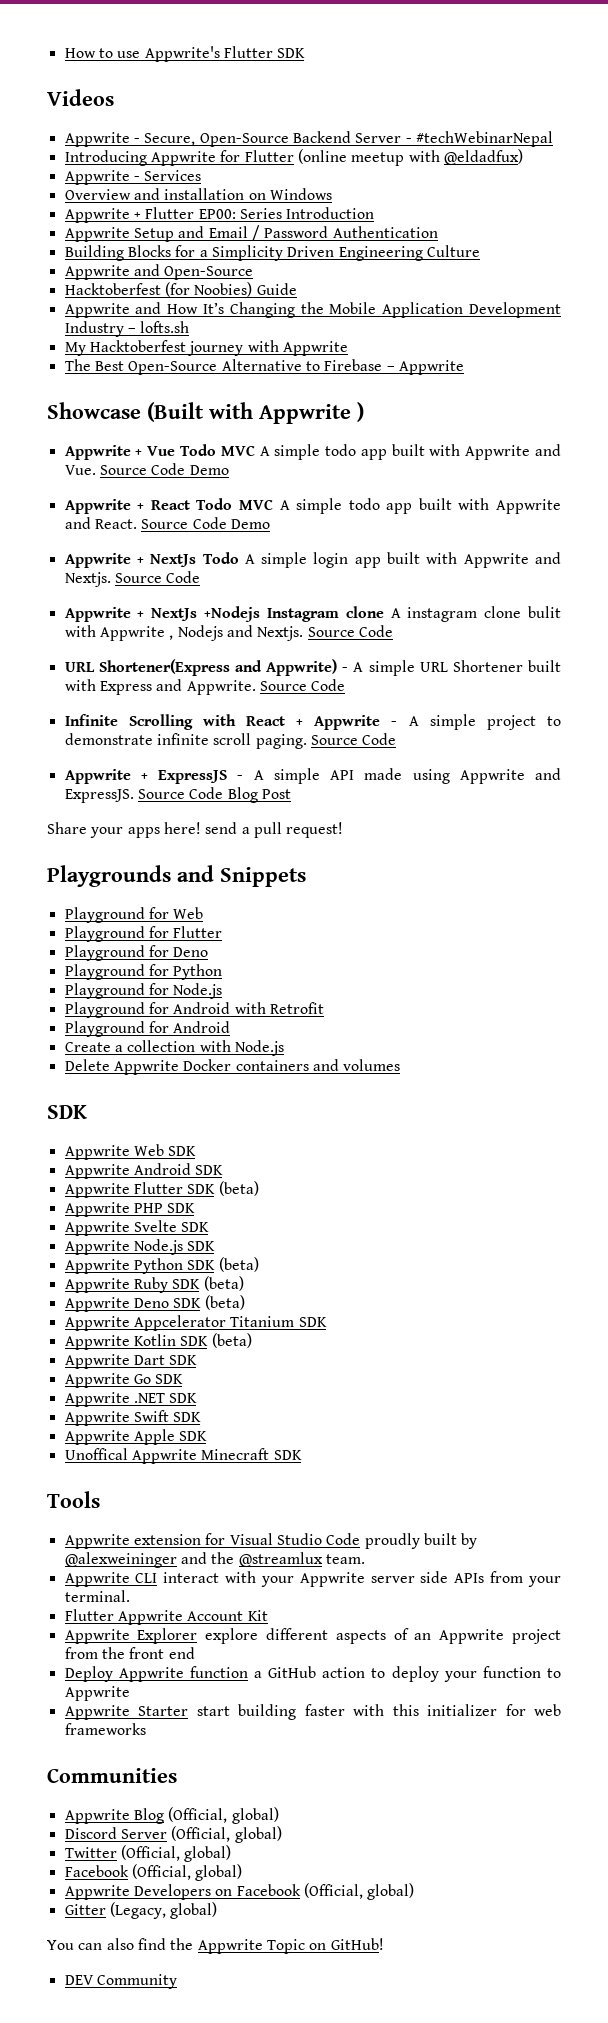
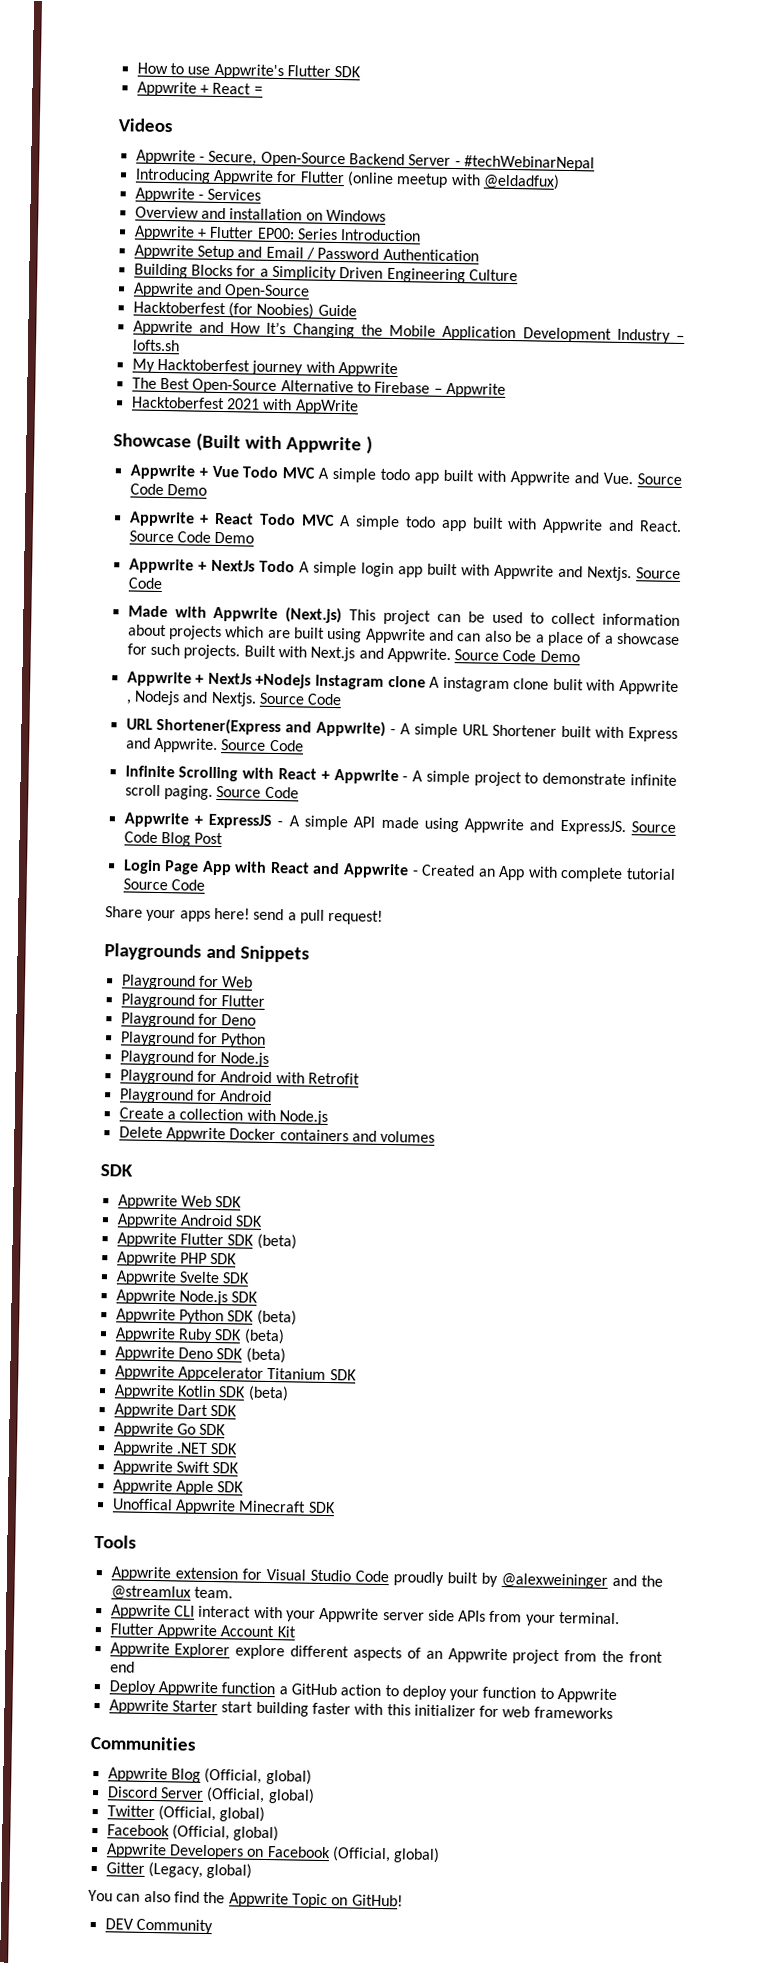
(306, 53) none -> [136,81,263,97] // Appwrite + React =
(464, 367) none -> [130,396,359,415] // Hacktoberfest 2021 with AppWrite
(201, 577) none -> [127,605,680,626] [127,624,681,647] [126,643,580,664] // Made with Appwrite (Next.js) This project can be used to collect information about projects which are built using Appwrite and can also be a place of a showcase for such projects. Built with Next.js and Appwrite. Source Code Demo
(291, 794) none -> [122,859,677,883] [122,878,205,891] // Login Page App with React and Appwrite - Created an App with complete tutorial Source Code

